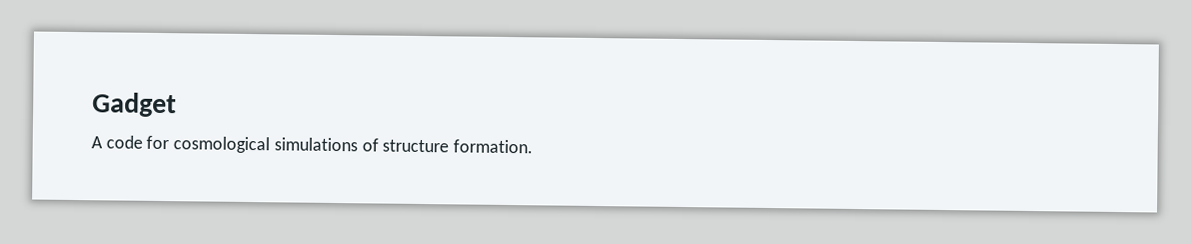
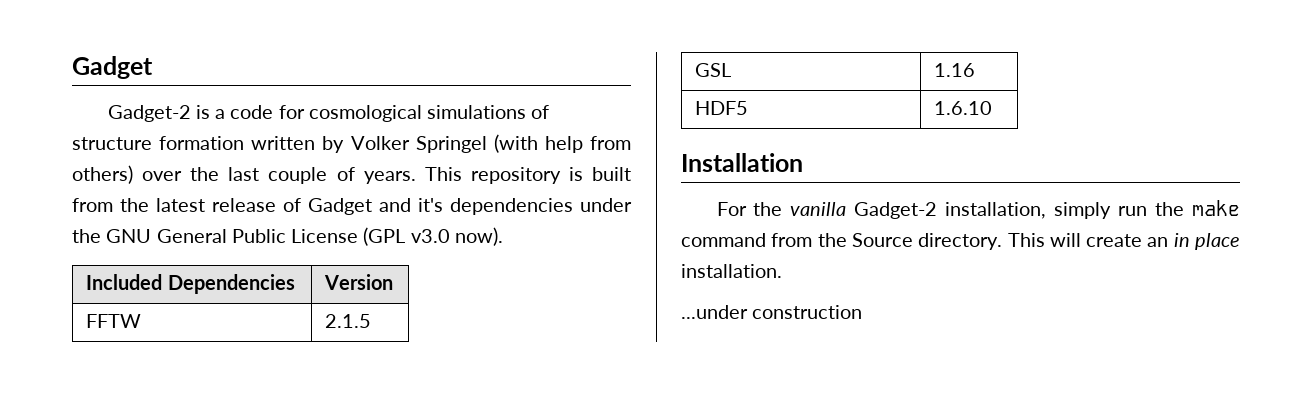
[91,136,103,149] A -> [107,105,226,122] Gadget-2 is a
[453,139,534,154] formation. -> [159,134,631,153] [72,165,632,184] [72,198,632,215] [72,227,503,246] [86,274,295,294] [324,274,394,290] [86,314,142,328] [325,314,372,328] [695,63,732,77] [934,63,976,77] [695,101,749,115] [934,101,993,115] [681,153,803,172] [716,200,1240,219] [681,233,1240,250] [681,264,782,278] [681,305,863,319] formation written by Volker Springel (with help from others) over the last couple of years. This repository is built from the latest release of Gadget and it's dependencies under the GNU General Public License (GPL v3.0 now). // Included Dependencies | Version // FFTW | 2.1.5 // GSL | 1.16 // HDF5 | 1.6.10 // Installation // For the vanilla Gadget-2 installation, simply run the make command from the Source directory. This will create an in place installation. // ...under construction

